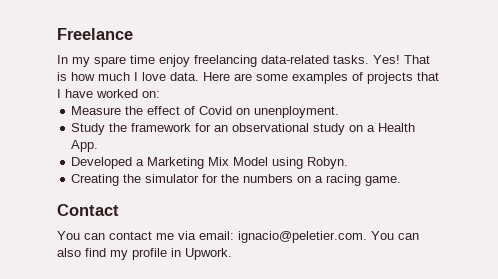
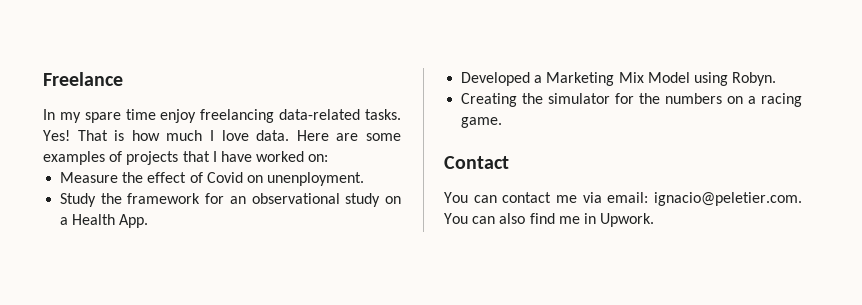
[110,248,167,260] my profile -> [558,216,580,224] me

